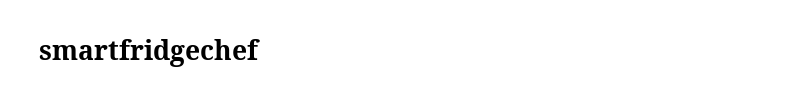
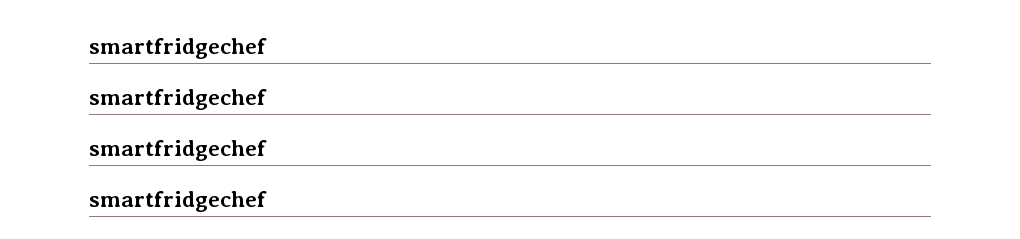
[39,39,260,67] smartfridgechef -> [89,38,267,59] [89,89,267,110] [89,140,267,161] [89,191,267,212] smartfridgechef // smartfridgechef // smartfridgechef // smartfridgechef

